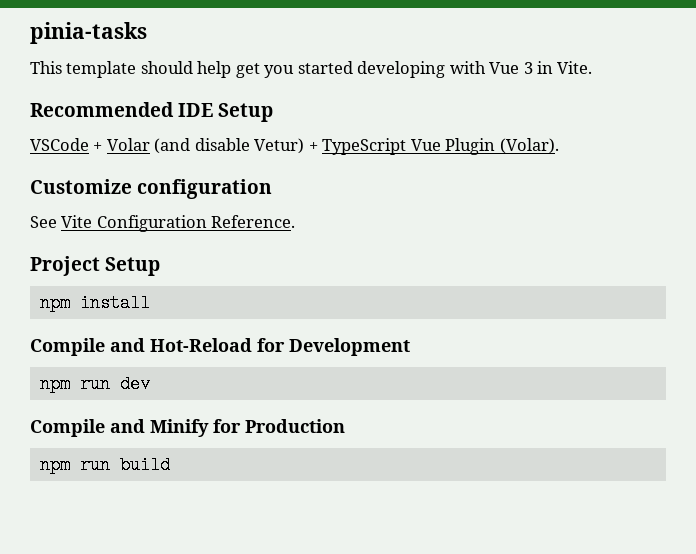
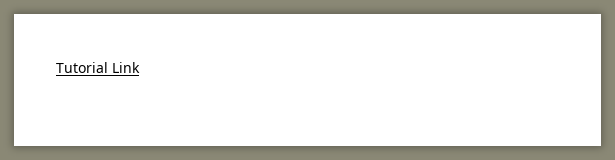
[30,22,147,44] [30,61,593,78] [30,102,274,122] [30,138,559,155] [30,179,273,199] [30,215,296,232] [30,256,161,276] [39,294,150,312] [30,338,410,356] [39,375,150,393] [30,419,345,437] [39,456,170,474] pinia-tasks // This template should help get you started developing with Vue 3 in Vite. // Recommended IDE Setup // VSCode + Volar (and disable Vetur) + TypeScript Vue Plugin (Volar). // Customize configuration // See Vite Configuration Reference. // Project Setup // npm install // Compile and Hot-Reload for Development // npm run dev // Compile and Minify for Production // npm run build -> [56,62,140,73] Tutorial Link

